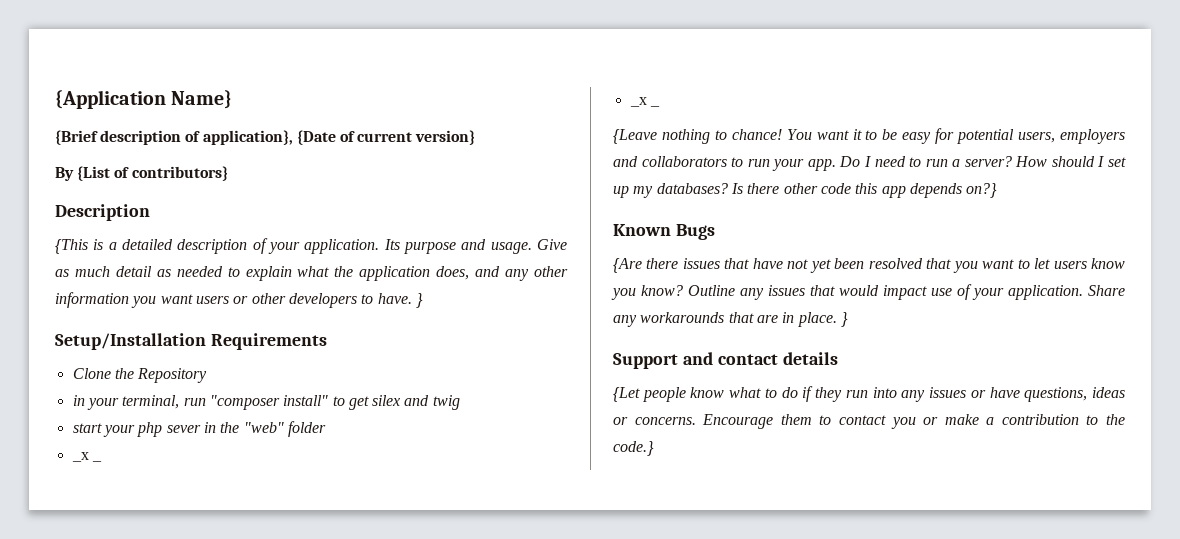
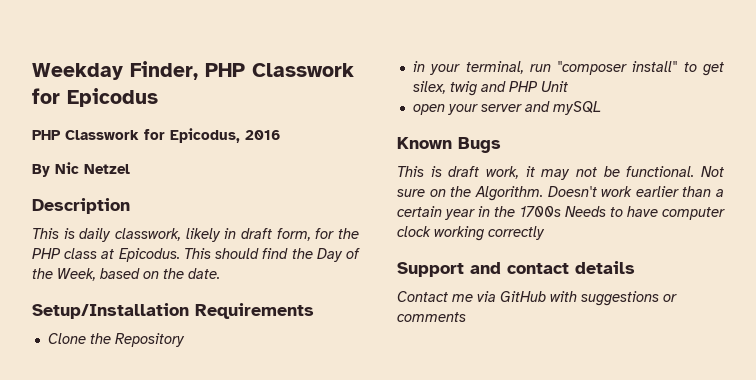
[55,90,233,109] [55,130,476,145] [55,166,228,181] [55,204,150,221] [55,238,567,254] [55,266,568,281] [55,292,423,308] {Application Name} // {Brief description of application}, {Date of current version} // By {List of contributors} // Description // {This is a detailed description of your application. Its purpose and usage. Give as much detail as needed to explain what the application does, and any other information you want users or other developers to have. } -> [32,61,354,80] [32,88,158,107] [32,128,280,143] [32,162,130,177] [32,198,130,214] [32,228,359,242] [32,248,361,262] [32,268,220,281] Weekday Finder, PHP Classwork for Epicodus // PHP Classwork for Epicodus, 2016 // By Nic Netzel // Description // This is daily classwork, likely in draft form, for the PHP class at Epicodus. This should find the Day of the Week, based on the date.
[372,395,460,410] [72,421,326,437] [71,452,102,462] [629,97,660,107] [613,128,1125,144] [613,156,1126,171] [613,183,998,198] [613,224,715,240] [613,258,1125,273] [611,284,1125,300] [613,312,848,327] [613,352,838,369] [613,386,1125,402] [613,414,1125,429] [613,441,654,456] silex and twig // start your php sever in the "web" folder // _x _ // _x _ // {Leave nothing to chance! You want it to be easy for potential users, employers and collaborators to run your app. Do I need to run a server? How should I set up my databases? Is there other code this app depends on?} // Known Bugs // {Are there issues that have not yet been resolved that you want to let users know you know? Outline any issues that would impact use of your application. Share any workarounds that are in place. } // Support and contact details // {Let people know what to do if they run into any issues or have questions, ideas or concerns. Encourage them to contact you or make a contribution to the code.} -> [412,81,568,96] [412,101,601,115] [397,137,501,153] [397,166,724,180] [397,186,724,201] [397,206,725,220] [397,226,545,241] [397,261,635,277] [397,291,677,306] [397,312,466,322] silex, twig and PHP Unit // open your server and mySQL // Known Bugs // This is draft work, it may not be functional. Not sure on the Algorithm. Doesn't work earlier than a certain year in the 1700s Needs to have computer clock working correctly // Support and contact details // Contact me via GitHub with suggestions or comments

